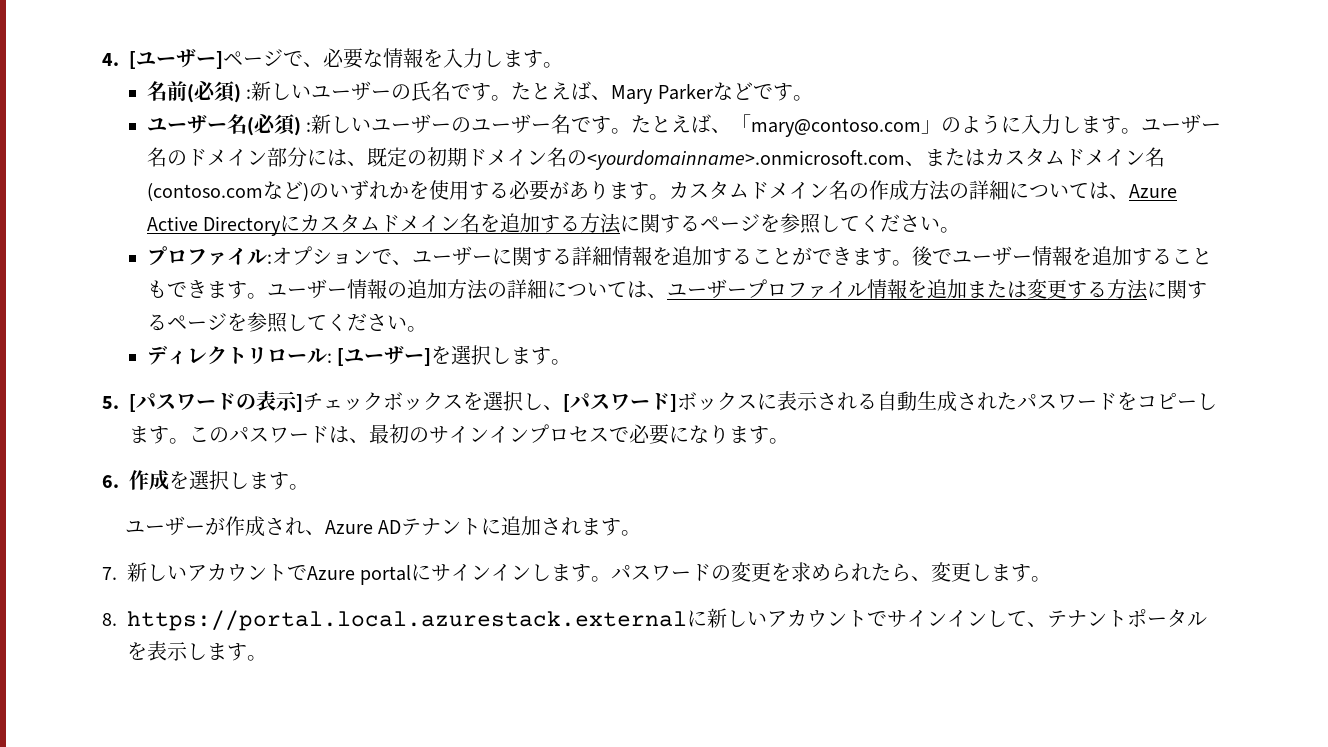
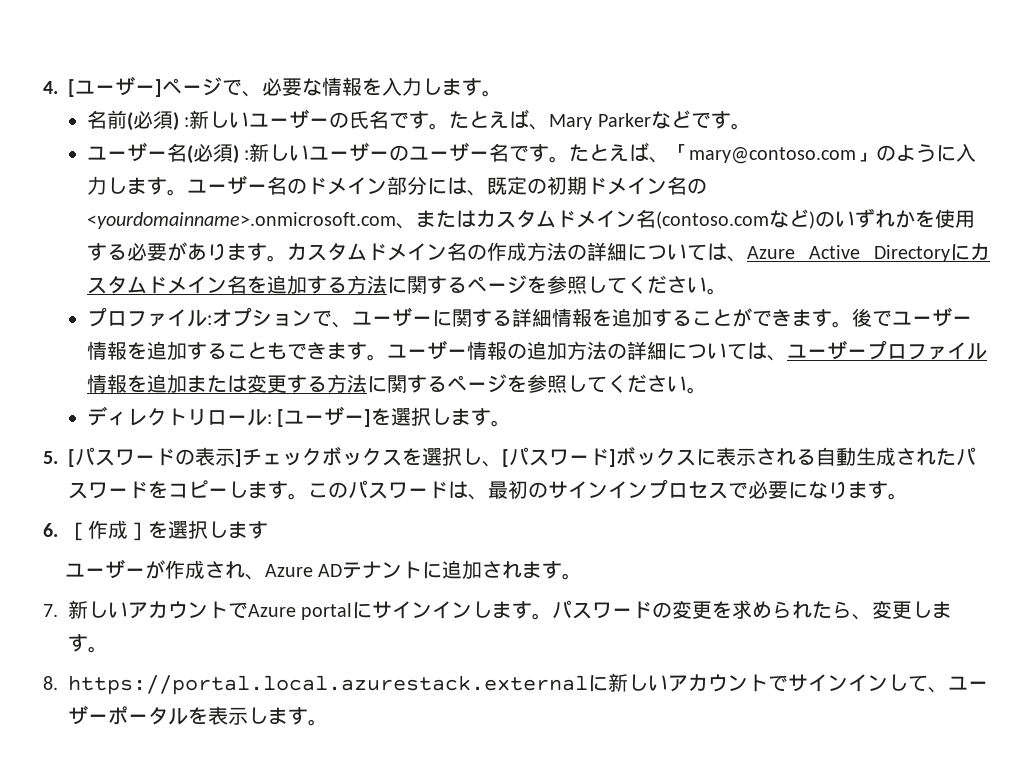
[129,470,309,490] 作成を選択します。 -> [68,520,268,541] ［作成］を選択します
[1047,610,1127,628] テナント -> [948,676,988,690] [68,705,108,725] ユーザー

